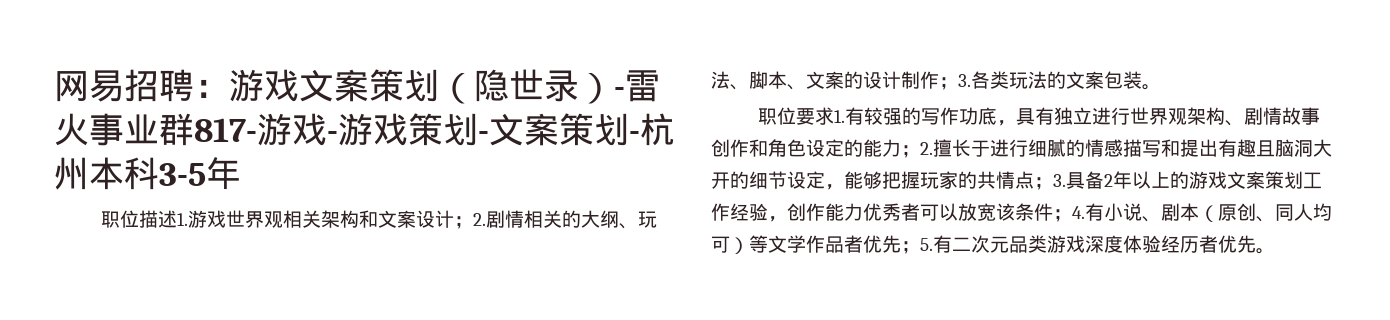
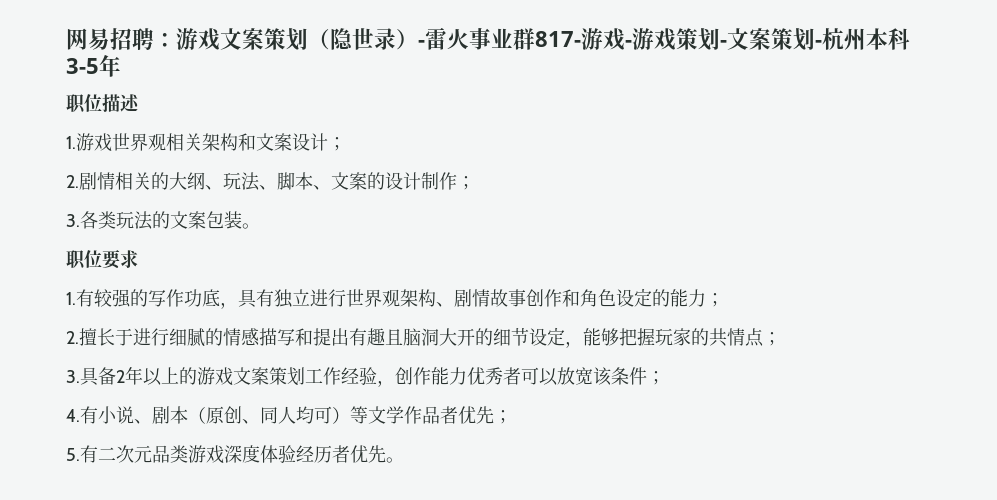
(178, 219) none -> (140, 103) //
(474, 222) none -> (346, 144) //
(958, 83) none -> (475, 183) //
(835, 116) none -> (138, 259) //
(920, 151) none -> (724, 300) //
(1053, 183) none -> (781, 339) //
(1072, 215) none -> (665, 378) //
(920, 247) none -> (512, 417) //

